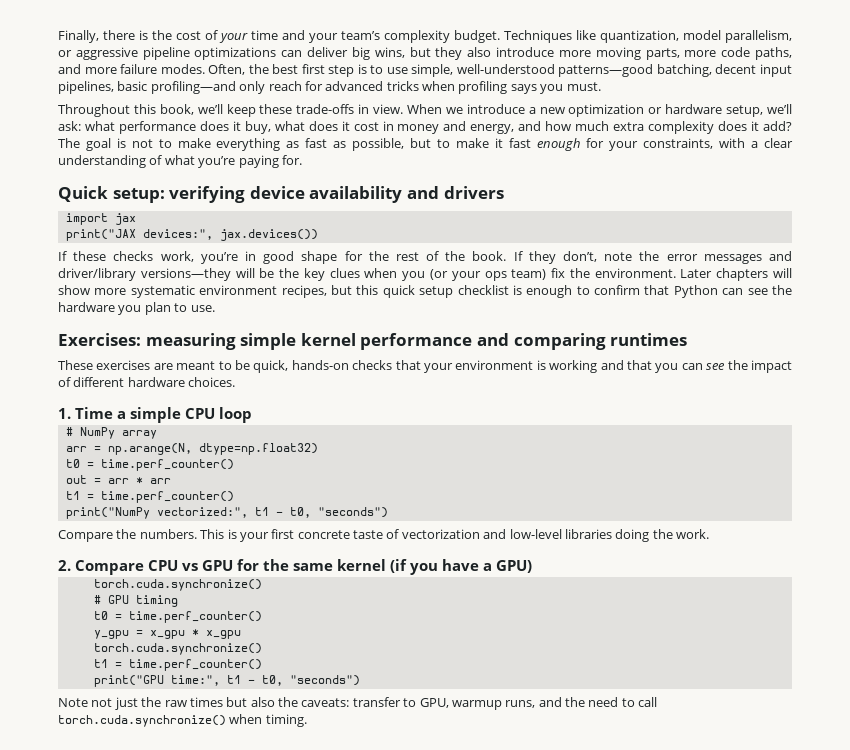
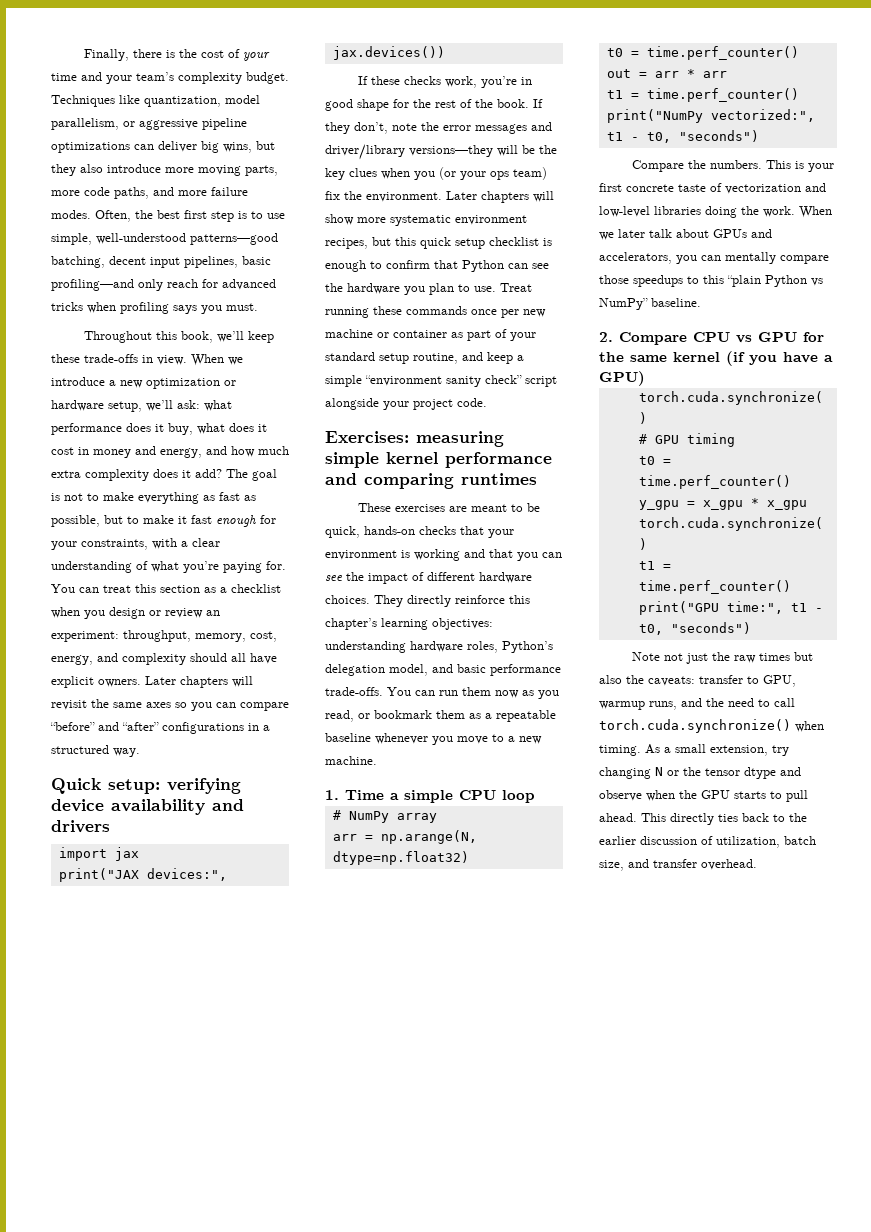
(302, 160) none -> [51,584,281,593] [51,607,220,619] [51,630,277,642] [51,653,277,665] [51,676,253,688] [51,699,289,711] [50,722,270,734] [51,745,140,757] You can treat this section as a checklist when you design or review an experiment: throughput, memory, cost, energy, and complexity should all have explicit owners. Later chapters will revisit the same axes so you can compare “before” and “after” configurations in a structured way.
(215, 308) none -> [500,283,532,292] [325,306,546,318] [325,329,536,341] [325,352,524,364] [325,375,557,387] [325,398,487,410] Treat running these commands once per new machine or container as part of your standard setup routine, and keep a simple “environment sanity check” script alongside your project code.
(236, 382) none -> [374,595,530,607] [325,618,493,630] [325,641,553,653] [325,664,561,676] [325,687,559,699] [325,710,556,722] [325,733,542,745] [325,756,377,765] They directly reinforce this chapter’s learning objectives: understanding hardware roles, Python’s delegation model, and basic performance trade-offs. You can run them now as you read, or bookmark them as a repeatable baseline whenever you move to a new machine.
(709, 534) none -> [799,206,832,218] [599,229,772,240] [599,252,829,264] [599,275,823,287] [599,298,701,310] When we later talk about GPUs and accelerators, you can mentally compare those speedups to this “plain Python vs NumPy” baseline.
(307, 720) none -> [645,744,789,756] [599,767,801,779] [599,790,808,802] [599,813,807,825] [599,836,816,848] [599,859,757,871] As a small extension, try changing N or the tensor dtype and observe when the GPU starts to pull ahead. This directly ties back to the earlier discussion of utilization, batch size, and transfer overhead.

